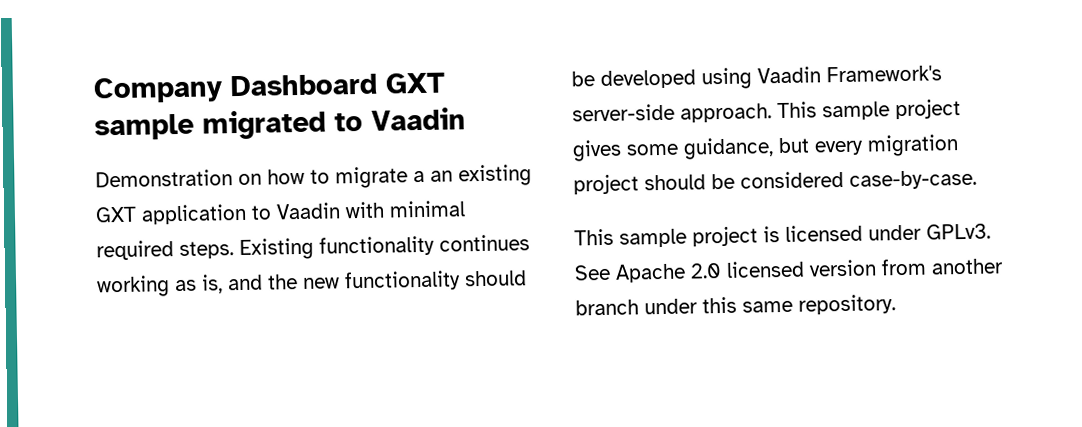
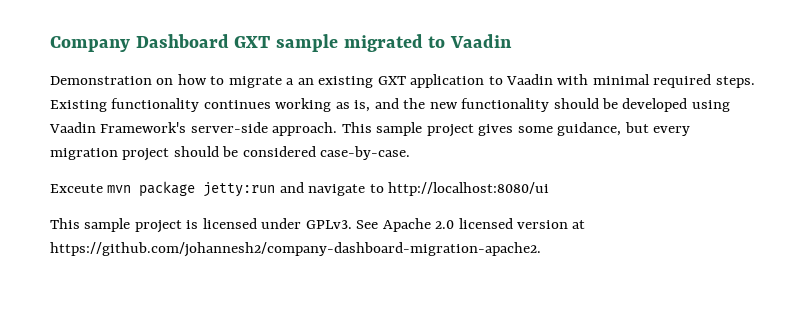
(977, 179) none -> [50,181,550,197] // Exceute mvn package jetty:run and navigate to http://localhost:8080/ui
[881,258,1004,276] [575,294,896,316] from another branch under this same repository. -> [572,220,586,229] [50,242,541,257] at https://github.com/johannesh2/company-dashboard-migration-apache2.

